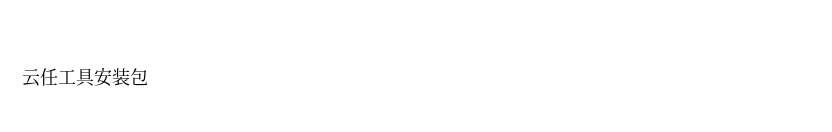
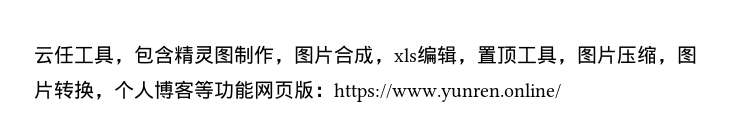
[94,67,148,87] 安装包 -> [114,45,697,65] [34,80,561,102] ，包含精灵图制作，图片合成，xls编辑，置顶工具，图片压缩，图片转换，个人博客等功能网页版：https://www.yunren.online/

